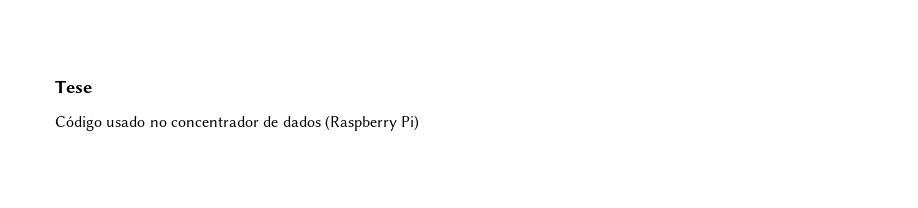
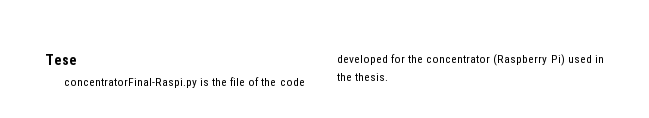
[55,115,420,131] Código usado no concentrador de dados (Raspberry Pi) -> [63,77,305,88] [337,54,604,66] [337,73,389,81] concentratorFinal-Raspi.py is the file of the code developed for the concentrator (Raspberry Pi) used in the thesis.

